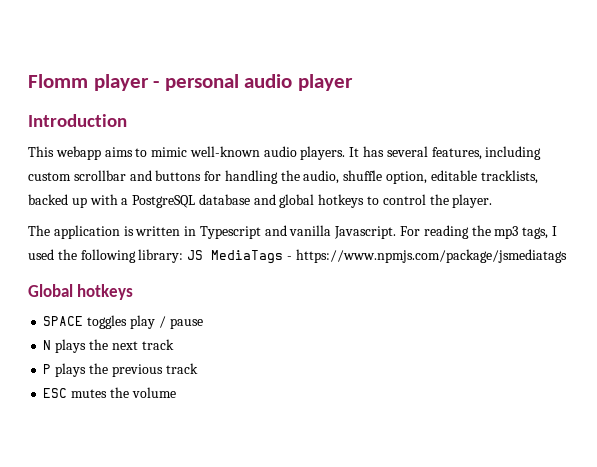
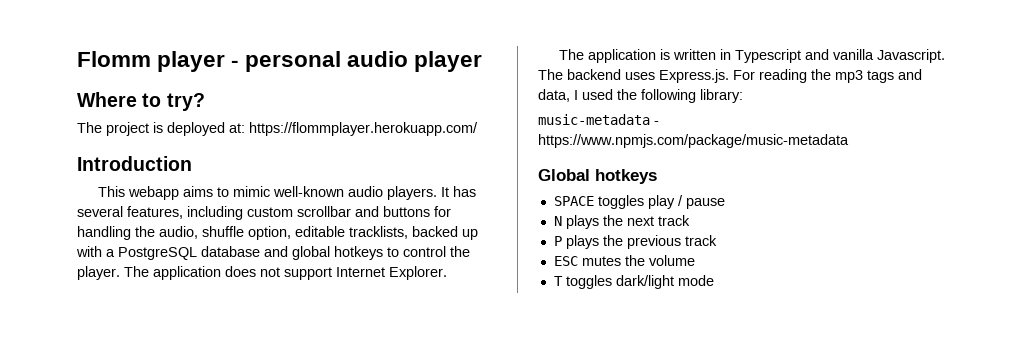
(353, 82) none -> [77,92,205,111] [77,122,478,136] // Where to try? // The project is deployed at: https://flommplayer.herokuapp.com/
(493, 201) none -> [124,266,447,280] The application does not support Internet Explorer.
(397, 232) none -> [538,69,729,83] The backend uses Express.js.
[522,227,549,239] tags, -> [867,69,922,83] [538,89,570,102] tags and data,
[187,249,567,264] JS MediaTags - https://www.npmjs.com/package/jsmediatags -> [538,114,659,125] [538,134,849,148] // music-metadata - https://www.npmjs.com/package/music-metadata
(176, 392) none -> [553,275,714,289] // T toggles dark/light mode

